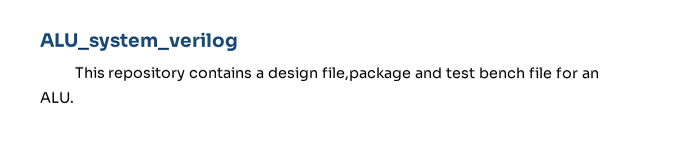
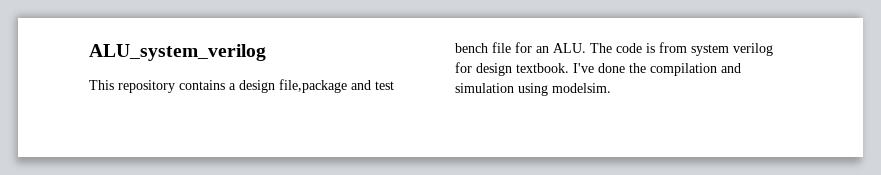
(74, 97) none -> [590,42,773,56] [455,62,741,76] [455,83,611,96] The code is from system verilog for design textbook. I've done the compilation and simulation using modelsim.

